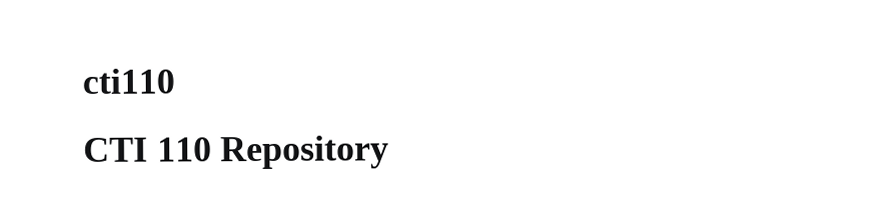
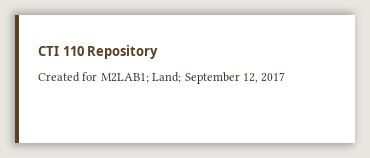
[82,68,175,94] cti110 // -> (38, 51) none
(390, 152) none -> [38,72,286,84] // Created for M2LAB1; Land; September 12, 2017

